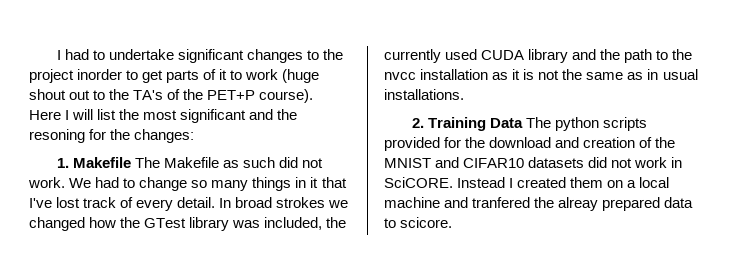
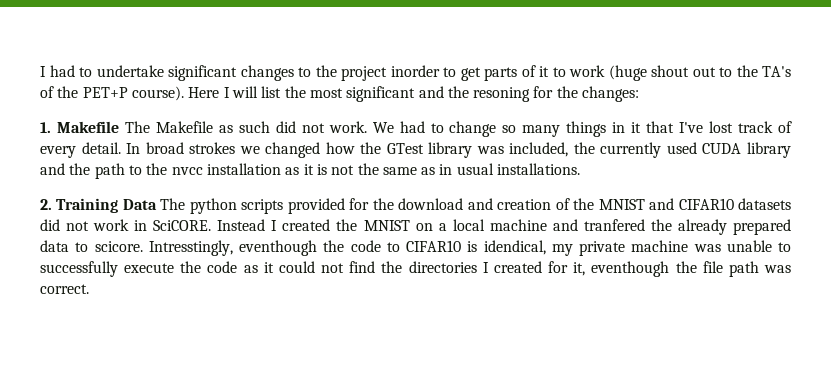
[570,177,604,188] them -> [336,219,410,231] the MNIST
[558,197,599,211] alreay -> [677,219,727,235] already
(453, 222) none -> [148,240,791,256] [40,261,791,277] [40,284,89,294] Intresstingly, eventhough the code to CIFAR10 is idendical, my private machine was unable to successfully execute the code as it could not find the directories I created for it, eventhough the file path was correct.

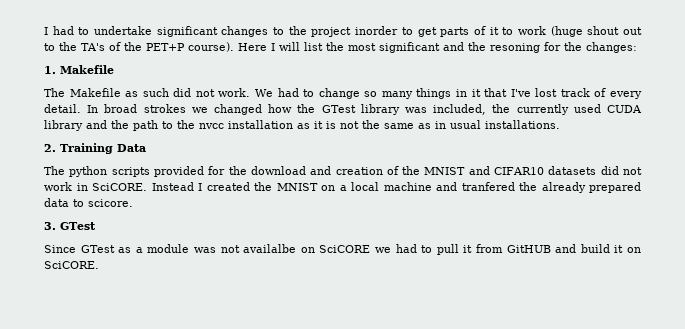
(119, 127) none -> (114, 69) //
(157, 204) none -> (146, 148) //
[148,240,791,256] [40,261,791,277] [40,284,89,294] Intresstingly, eventhough the code to CIFAR10 is idendical, my private machine was unable to successfully execute the code as it could not find the directories I created for it, eventhough the file path was correct. -> [44,222,96,230] [44,244,642,255] [44,261,99,269] // 3. GTest // Since GTest as a module was not availalbe on SciCORE we had to pull it from GitHUB and build it on SciCORE.

